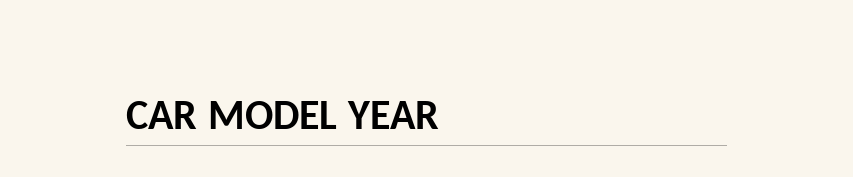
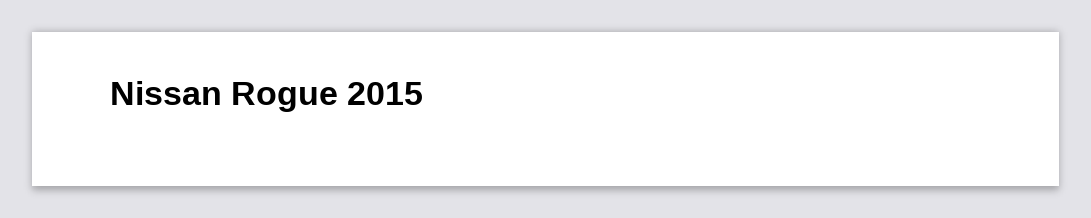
[126,101,440,129] CAR MODEL YEAR -> [110,81,424,112] Nissan Rogue 2015

